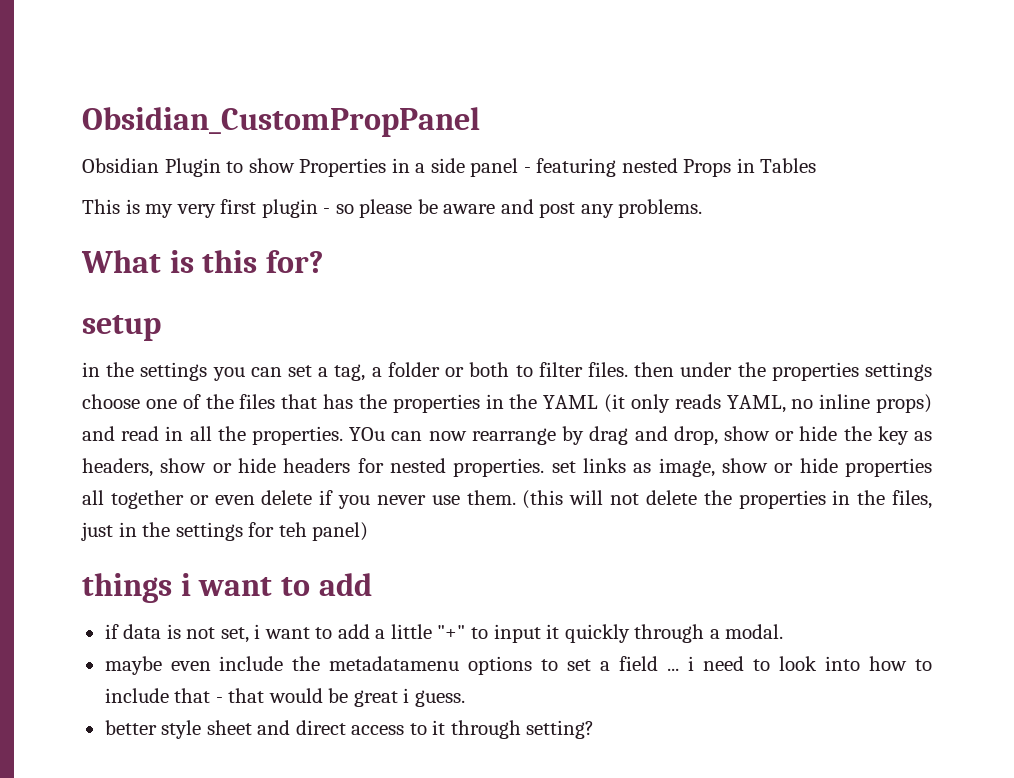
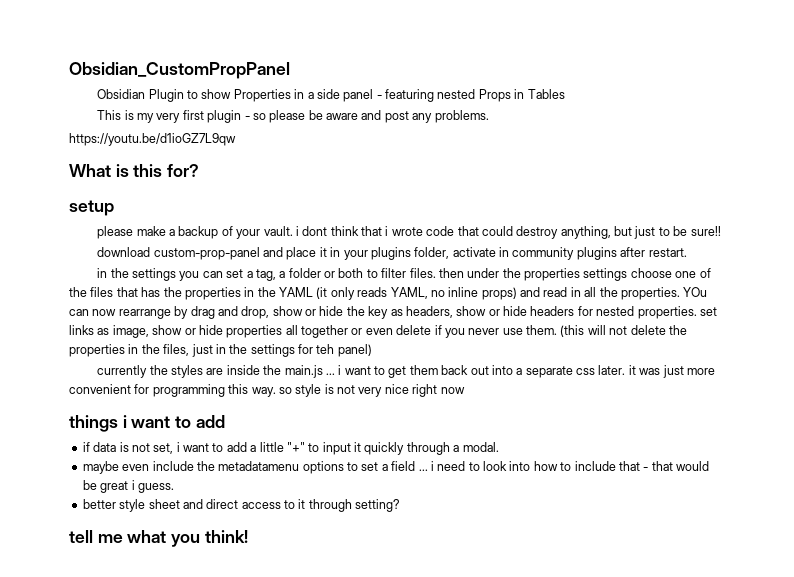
(703, 208) none -> [69,133,236,146] // https://youtu.be/d1ioGZ7L9qw
(161, 328) none -> [97,226,721,239] [97,247,687,260] // please make a backup of your vault. i dont think that i wrote code that could destroy anything, but just to be sure!! // download custom-prop-panel and place it in your plugins folder, activate in community plugins after restart.
(369, 531) none -> [97,365,715,378] [69,384,465,397] // currently the styles are inside the main.js ... i want to get them back out into a separate css later. it was just more convenient for programming this way. so style is not very nice right now
(595, 729) none -> [69,530,248,547] // tell me what you think!

